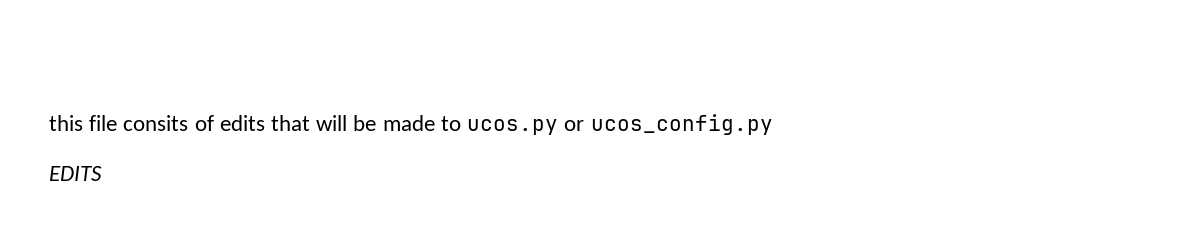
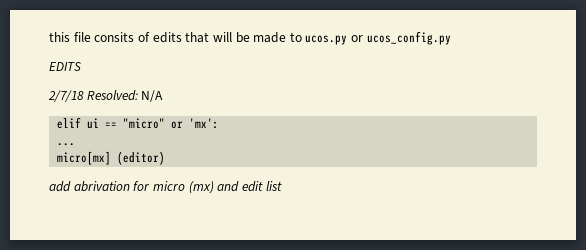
(102, 173) none -> [48,90,164,102] [57,117,220,129] [57,143,76,146] [57,151,166,165] [49,181,282,194] // 2/7/18 Resolved: N/A // elif ui == "micro" or 'mx': // ... // micro[mx] (editor) // add abrivation for micro (mx) and edit list

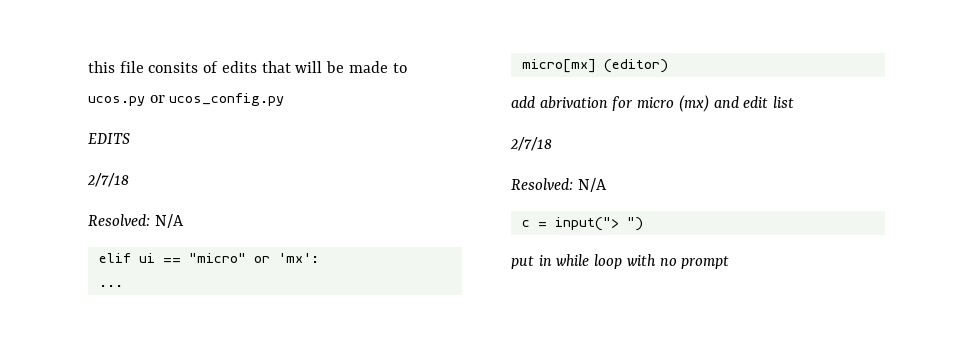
(84, 96) none -> (129, 180) //
(282, 186) none -> [510,137,552,151] [511,178,607,192] [521,217,643,231] [511,254,730,269] // 2/7/18 // Resolved: N/A // c = input("> ") // put in while loop with no prompt

